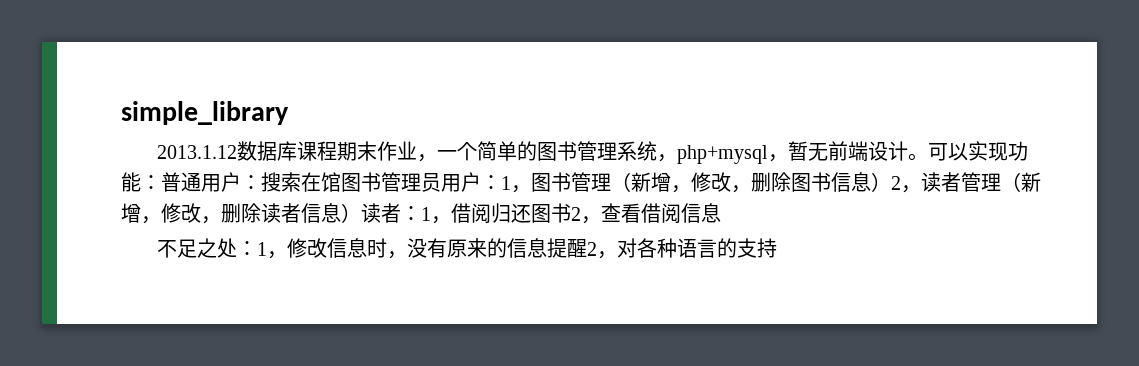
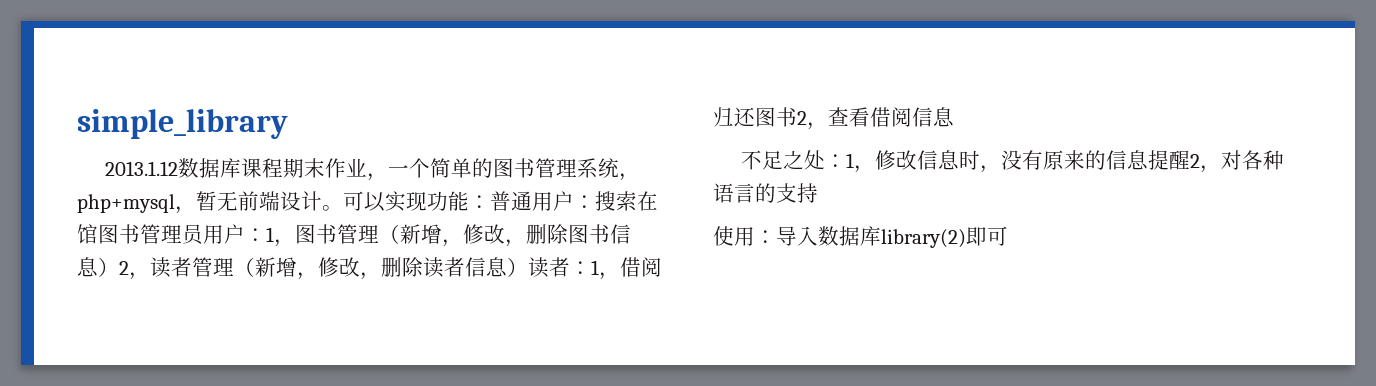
(778, 248) none -> [713,226,1008,248] // 使用：导入数据库library(2)即可

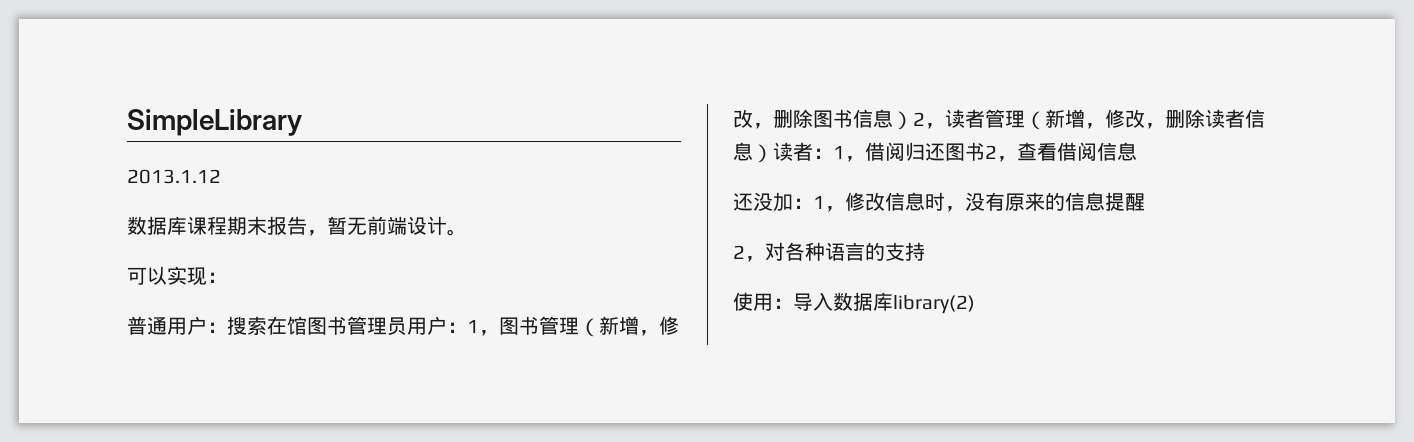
[77,109,288,139] simple_library -> [127,109,302,136] SimpleLibrary
(178, 168) none -> (221, 176) //
[324,158,640,181] [77,194,175,213] 作业，一个简单的图书管理系统，php+mysql -> [267,216,307,235] 报告
(343, 208) none -> (467, 232) //
[427,191,490,211] 功能： -> [207,272,227,283] ： //
[740,150,825,170] 不足之处 -> [733,192,793,212] 还没加
(1190, 160) none -> (1145, 202) //
[966,226,1008,246] 即可 -> (975, 304) none

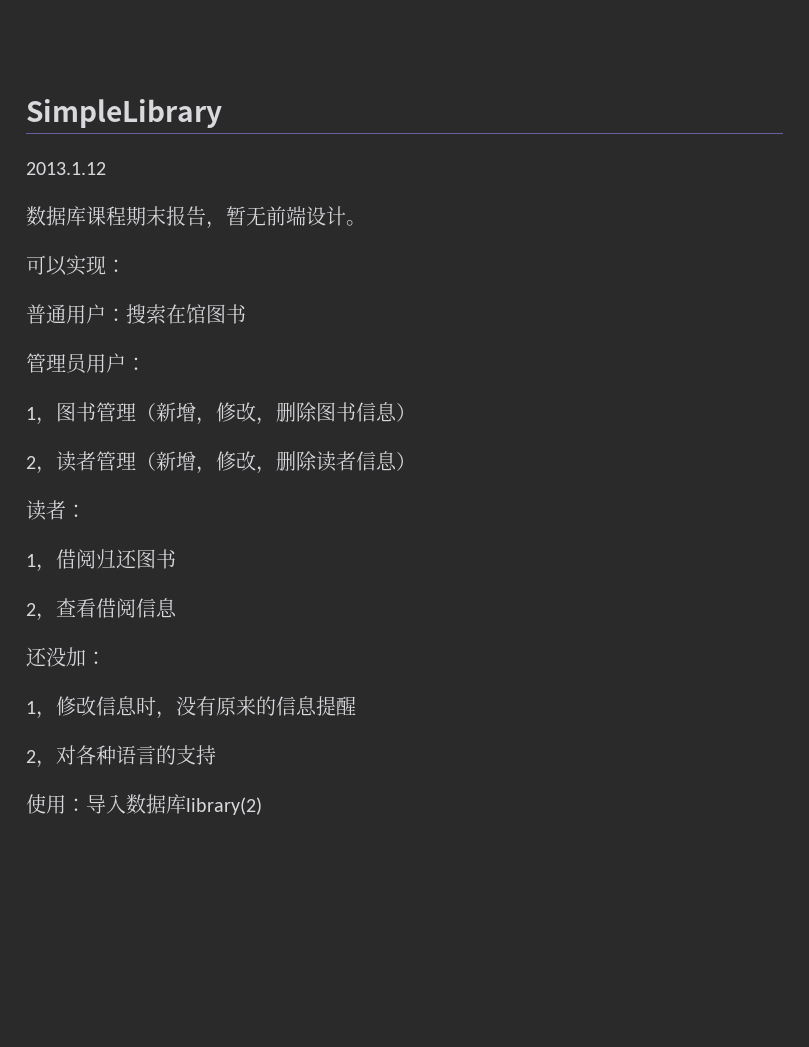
(347, 325) none -> (246, 314) //
(467, 327) none -> (146, 364) //
(913, 120) none -> (416, 412) //
(773, 153) none -> (416, 461) //
(833, 153) none -> (86, 511) //
(985, 151) none -> (176, 559) //
(813, 203) none -> (106, 658) //

